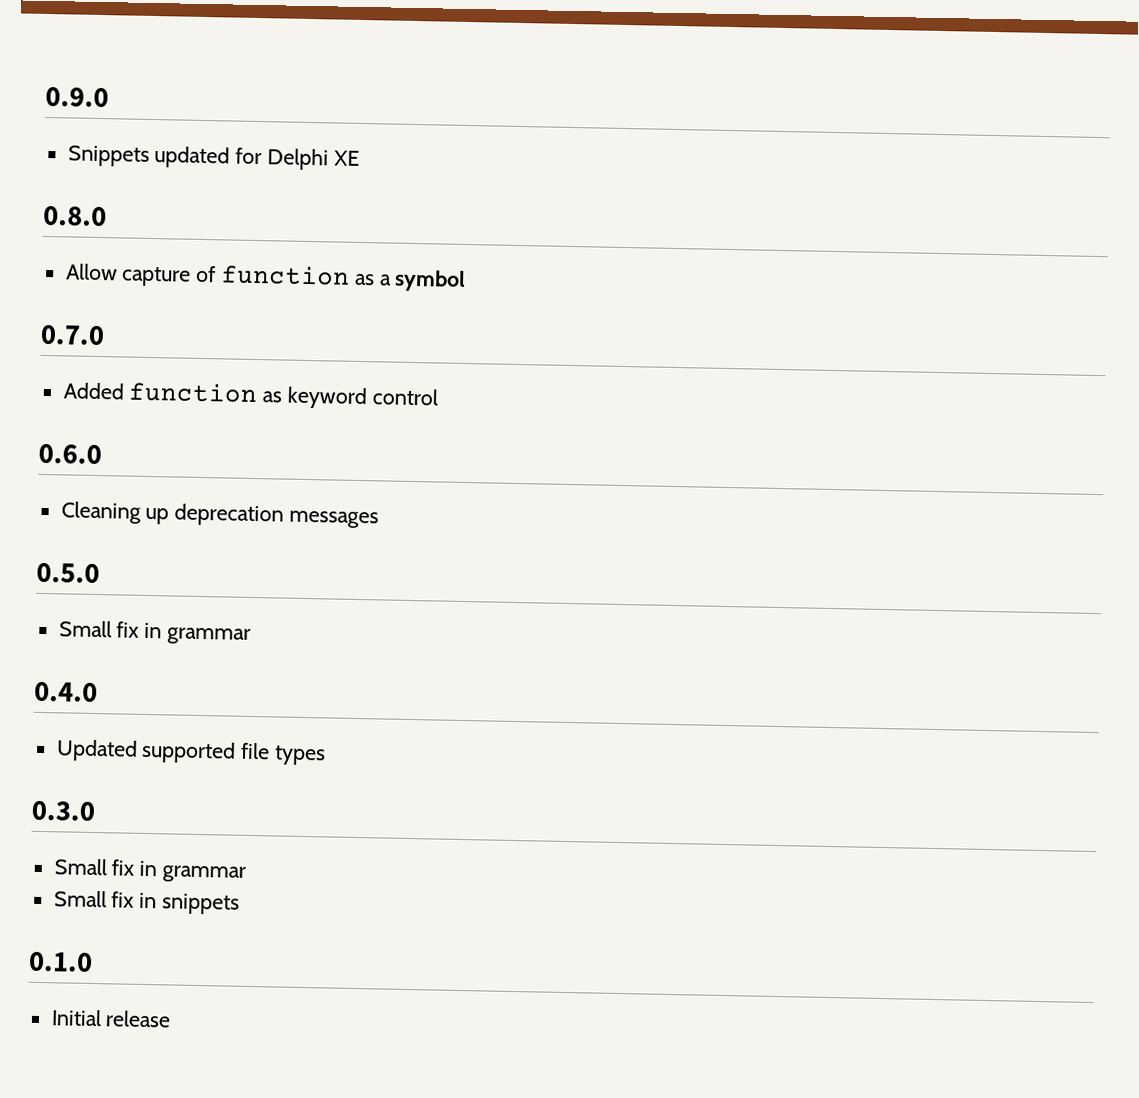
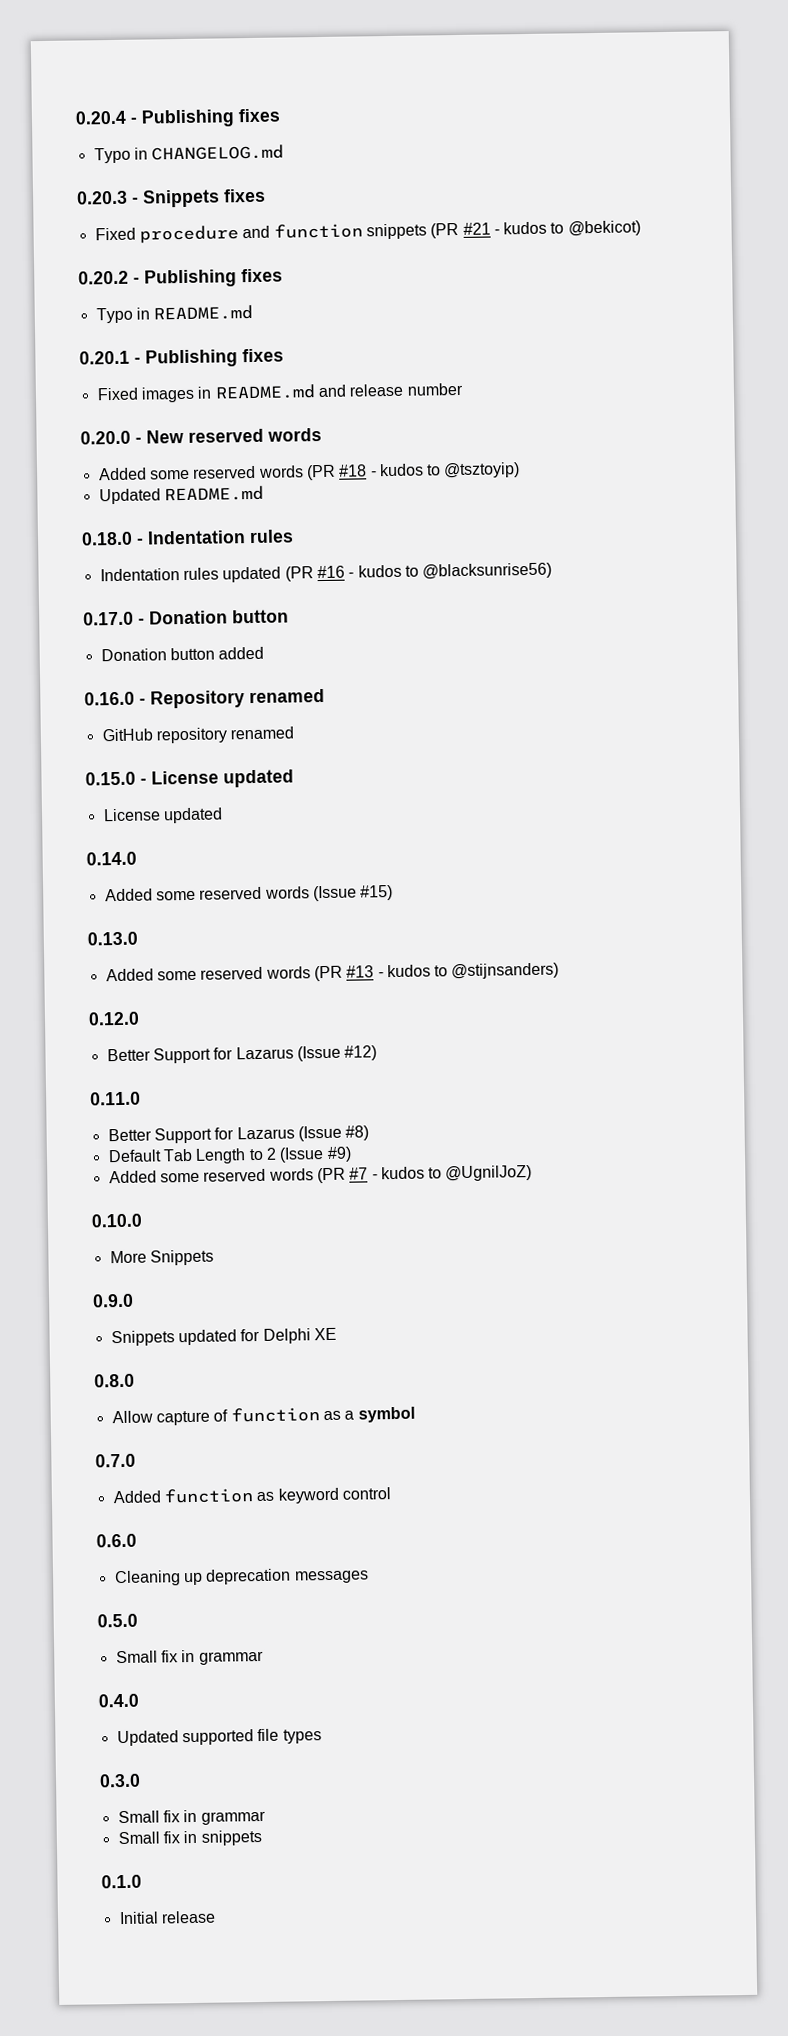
(45, 97) none -> [75,108,281,128] [93,144,285,164] [76,188,266,208] [94,220,641,244] [78,268,283,288] [95,304,254,324] [79,348,284,368] [96,382,463,403] [80,427,322,445] [98,462,521,481] [98,485,264,505] [81,529,294,546] [99,562,553,583] [83,609,289,626] [100,646,265,662] [84,688,325,709] [101,726,295,744] [85,769,294,788] [102,807,223,824] [86,851,137,866] [104,884,394,902] [87,931,138,946] [105,962,560,982] [88,1011,140,1026] [106,1045,378,1064] [90,1091,141,1106] [107,1125,370,1144] [107,1146,352,1164] [108,1165,533,1184] [91,1213,142,1228] [109,1249,214,1266] 0.20.4 - Publishing fixes // Typo in CHANGELOG.md // 0.20.3 - Snippets fixes // Fixed procedure and function snippets (PR #21 - kudos to @bekicot) // 0.20.2 - Publishing fixes // Typo in README.md // 0.20.1 - Publishing fixes // Fixed images in README.md and release number // 0.20.0 - New reserved words // Added some reserved words (PR #18 - kudos to @tsztoyip) // Updated README.md // 0.18.0 - Indentation rules // Indentation rules updated (PR #16 - kudos to @blacksunrise56) // 0.17.0 - Donation button // Donation button added // 0.16.0 - Repository renamed // GitHub repository renamed // 0.15.0 - License updated // License updated // 0.14.0 // Added some reserved words (Issue #15) // 0.13.0 // Added some reserved words (PR #13 - kudos to @stijnsanders) // 0.12.0 // Better Support for Lazarus (Issue #12) // 0.11.0 // Better Support for Lazarus (Issue #8) // Default Tab Length to 2 (Issue #9) // Added some reserved words (PR #7 - kudos to @UgnilJoZ) // 0.10.0 // More Snippets //

